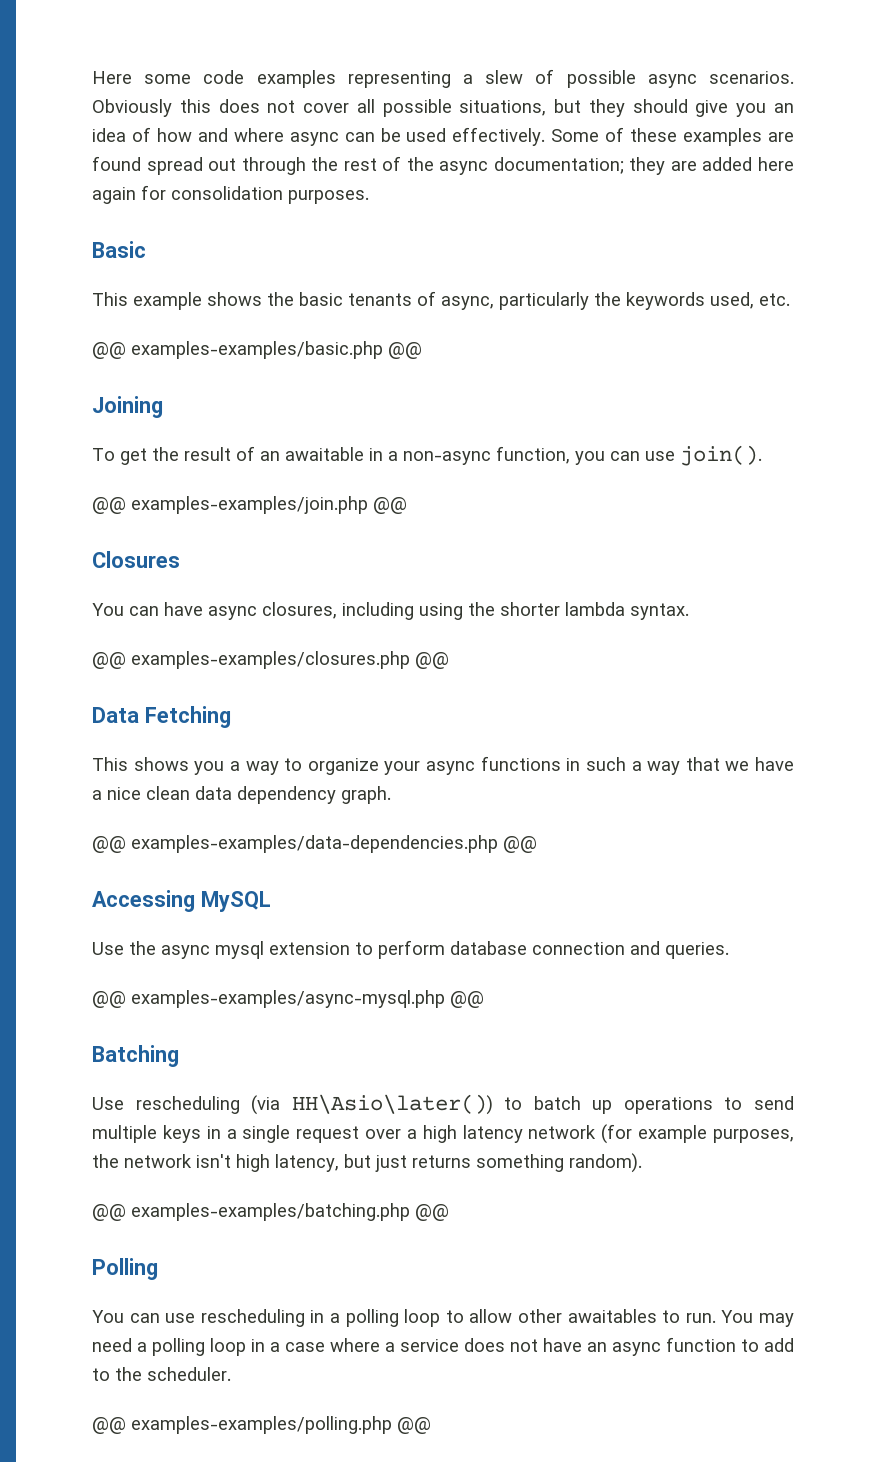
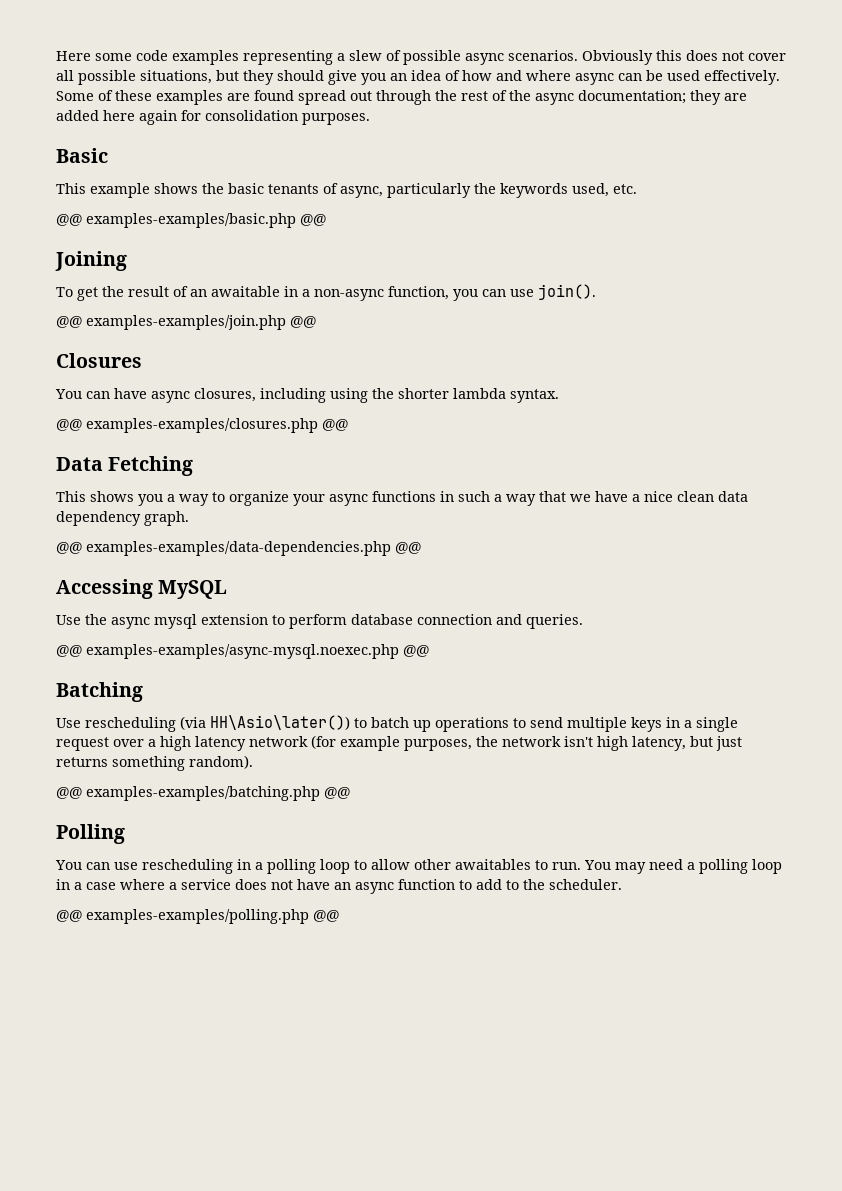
[131,990,445,1008] examples-examples/async-mysql.php -> [86,644,399,659] examples-examples/async-mysql.noexec.php

